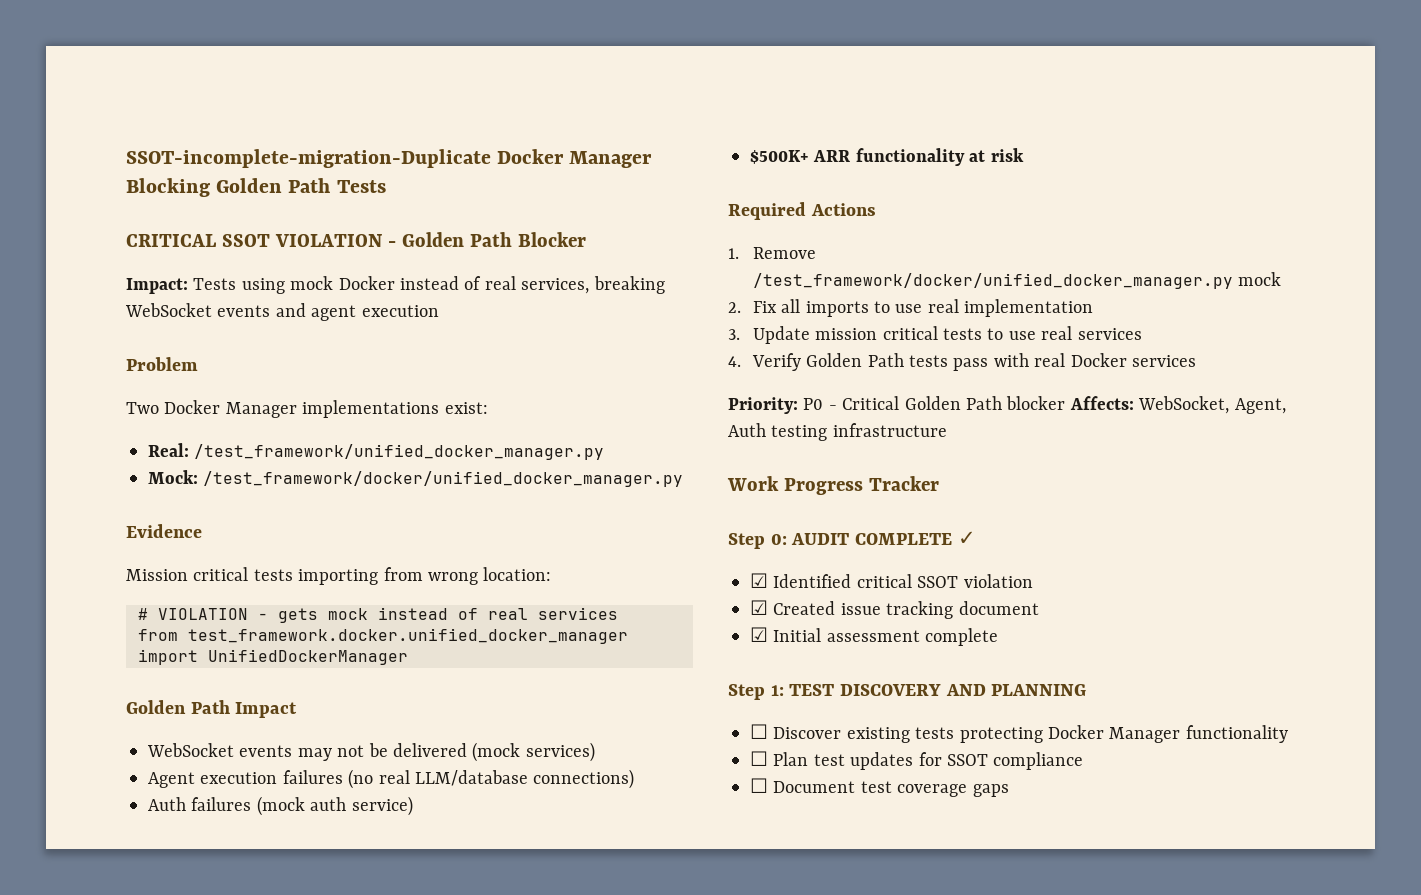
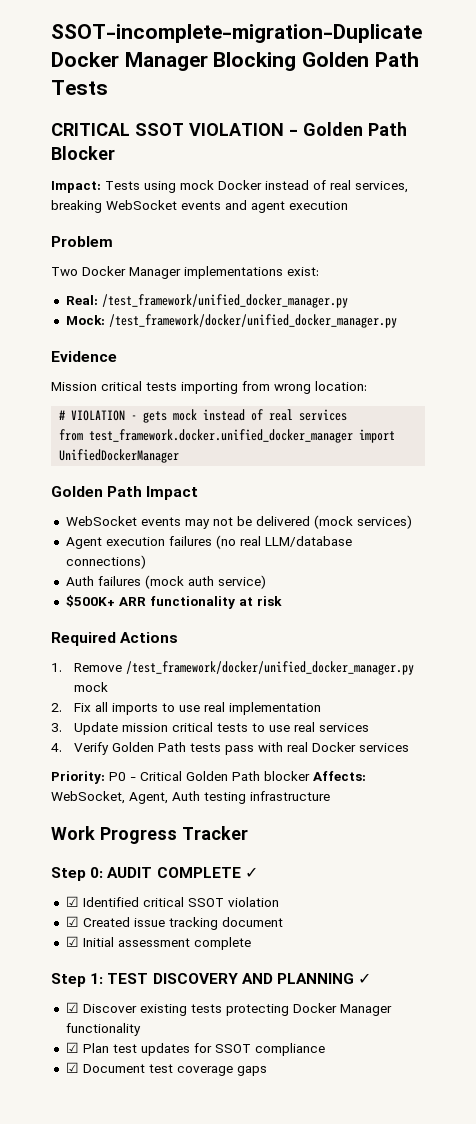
[750,724,768,739] // ☐ -> [358,973,372,984] [65,1002,79,1013] ✓ // ☑
[750,751,768,766] ☐ -> [65,1042,79,1053] ☑
[750,778,768,793] ☐ -> [65,1062,79,1073] ☑

